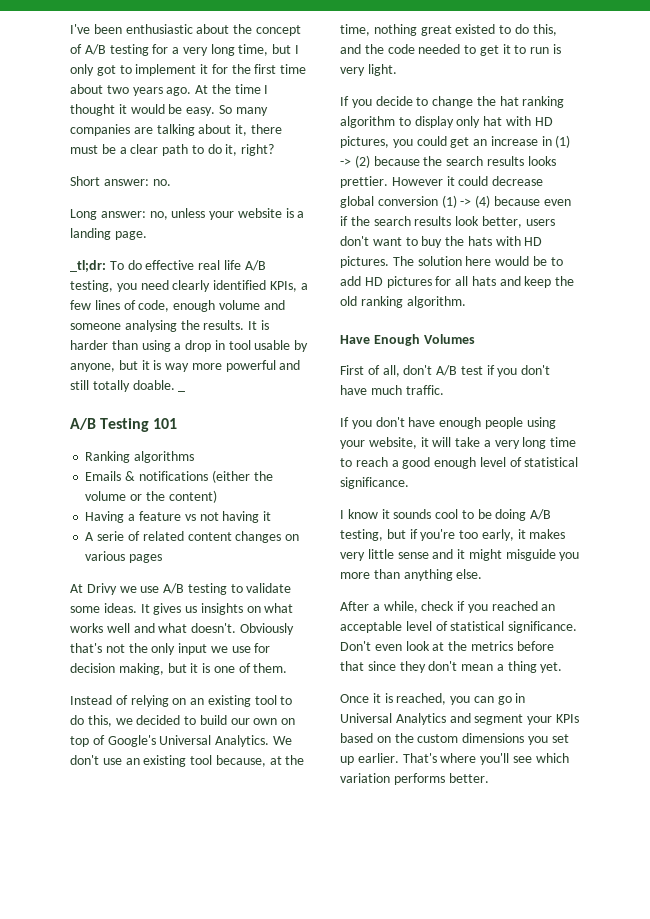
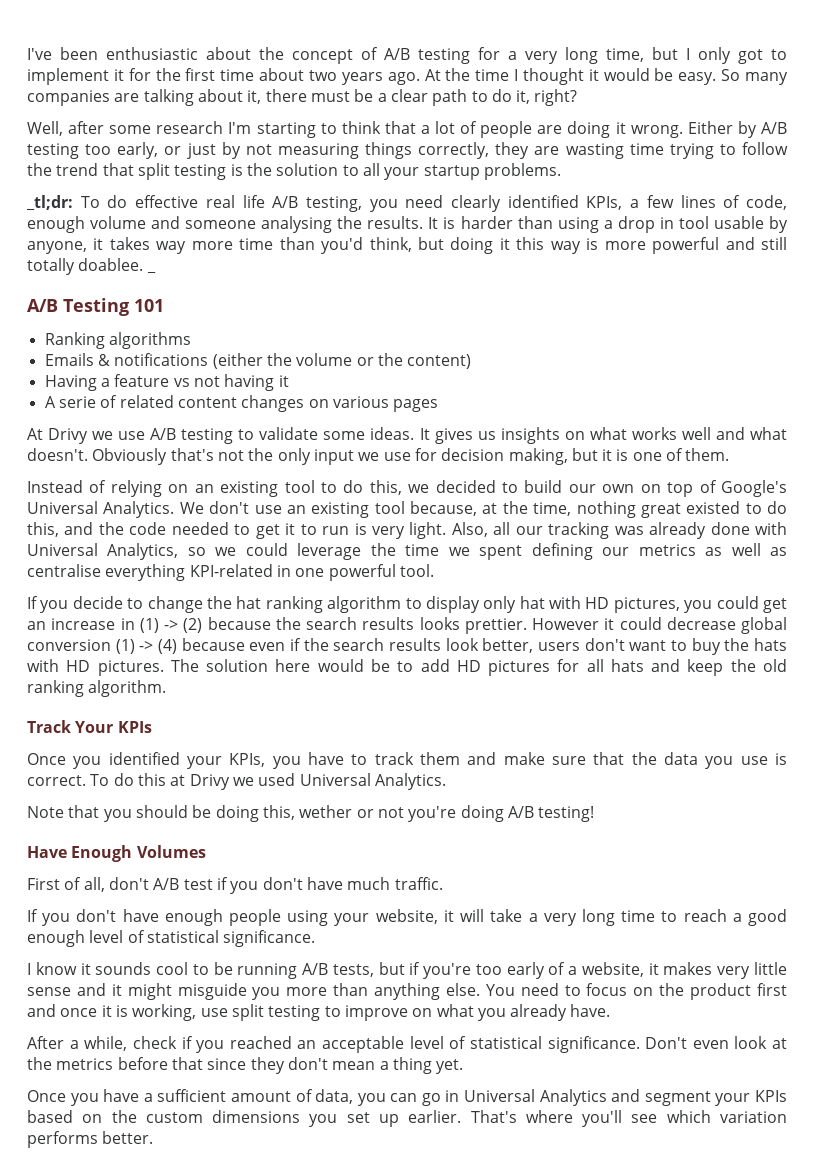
[70,176,171,186] [70,208,305,220] [70,228,147,240] Short answer: no. // Long answer: no, unless your website is a landing page. -> [27,121,787,138] [27,142,788,159] [27,163,561,180] Well, after some research I'm starting to think that a lot of people are doing it wrong. Either by A/B testing too early, or just by not measuring things correctly, they are wasting time trying to follow the trend that split testing is the solution to all your startup problems.
[118,360,190,372] but it is way -> [93,237,599,254] it takes way more time than you'd think, but doing it this way is
[132,380,175,390] doable. -> [78,258,144,271] doablee.
(397, 70) none -> [451,522,788,539] [27,543,788,560] [27,564,434,581] Also, all our tracking was already done with Universal Analytics, so we could leverage the time we spent defining our metrics as well as centralise everything KPI-related in one powerful tool.
(466, 302) none -> [27,720,152,733] [27,752,788,769] [27,773,446,790] [27,805,595,822] // Track Your KPIs // Once you identified your KPIs, you have to track them and make sure that the data you use is correct. To do this at Drivy we used Universal Analytics. // Note that you should be doing this, wether or not you're doing A/B testing!
[495,509,552,521] [340,529,383,541] doing A/B testing, -> [237,963,374,979] running A/B tests,
[481,529,514,541] early, -> [506,962,644,979] early of a website,
(483, 574) none -> [485,983,788,1000] [27,1004,611,1021] You need to focus on the product first and once it is working, use split testing to improve on what you already have.
[372,693,447,705] it is reached, -> [70,1089,354,1106] you have a sufficient amount of data,

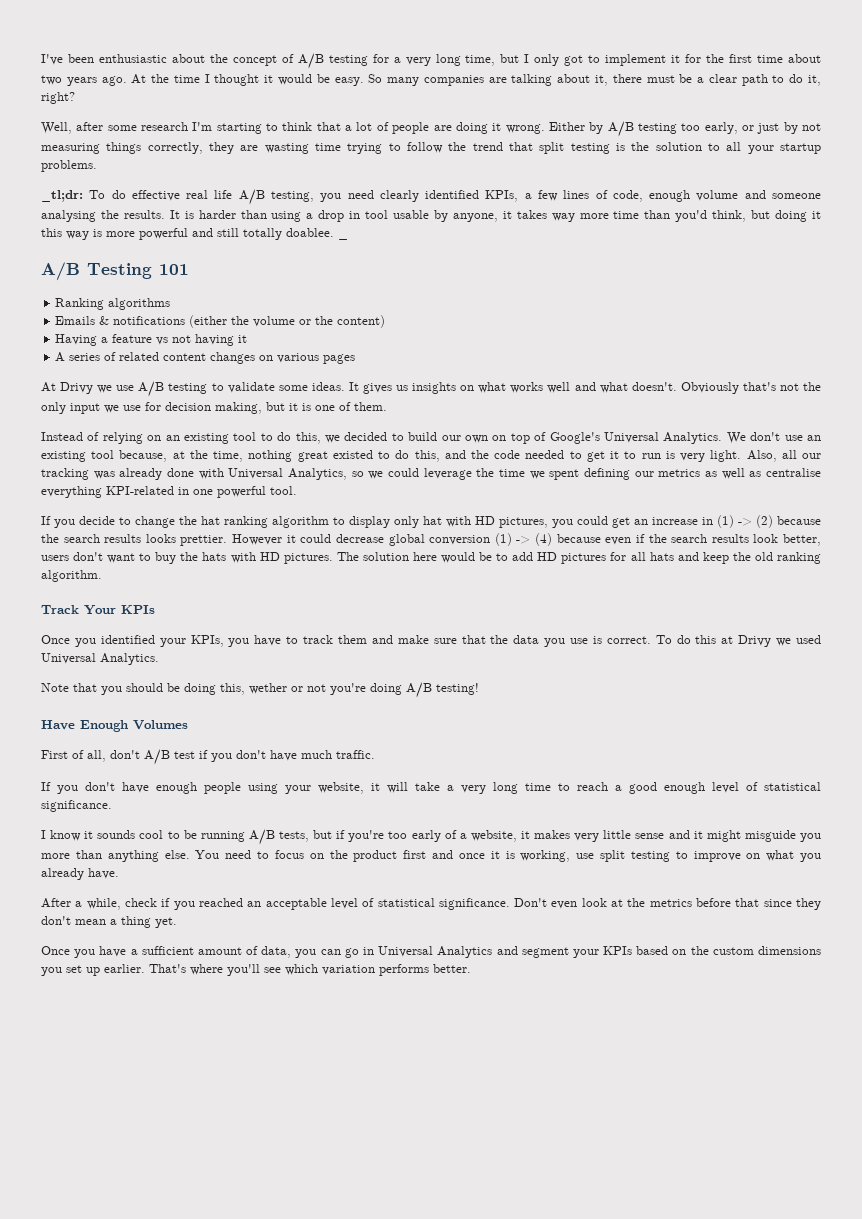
[58,396,96,408] serie -> [69,353,101,361] series

